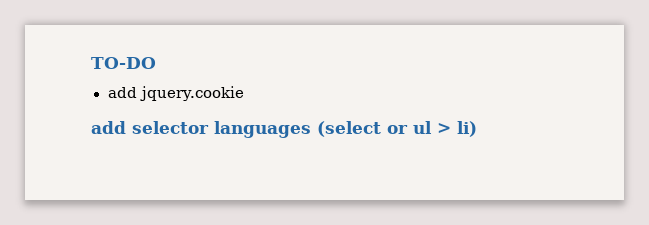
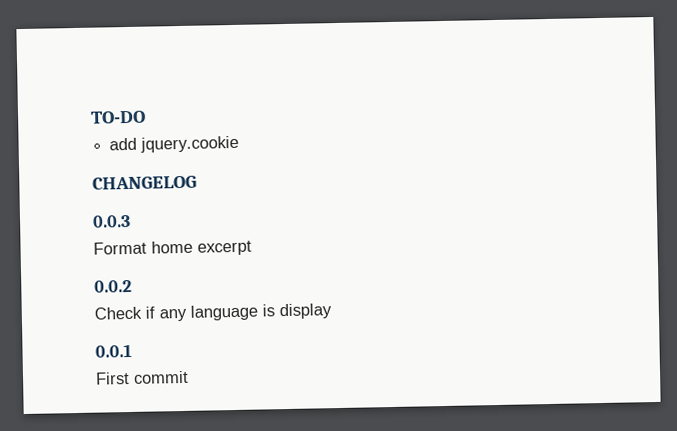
[91,121,477,138] add selector languages (select or ul > li) -> [92,175,197,190] [92,214,131,228] [93,240,252,256] [94,279,132,293] [94,303,332,322] [95,343,132,358] [95,370,189,385] CHANGELOG // 0.0.3 // Format home excerpt // 0.0.2 // Check if any language is display // 0.0.1 // First commit

